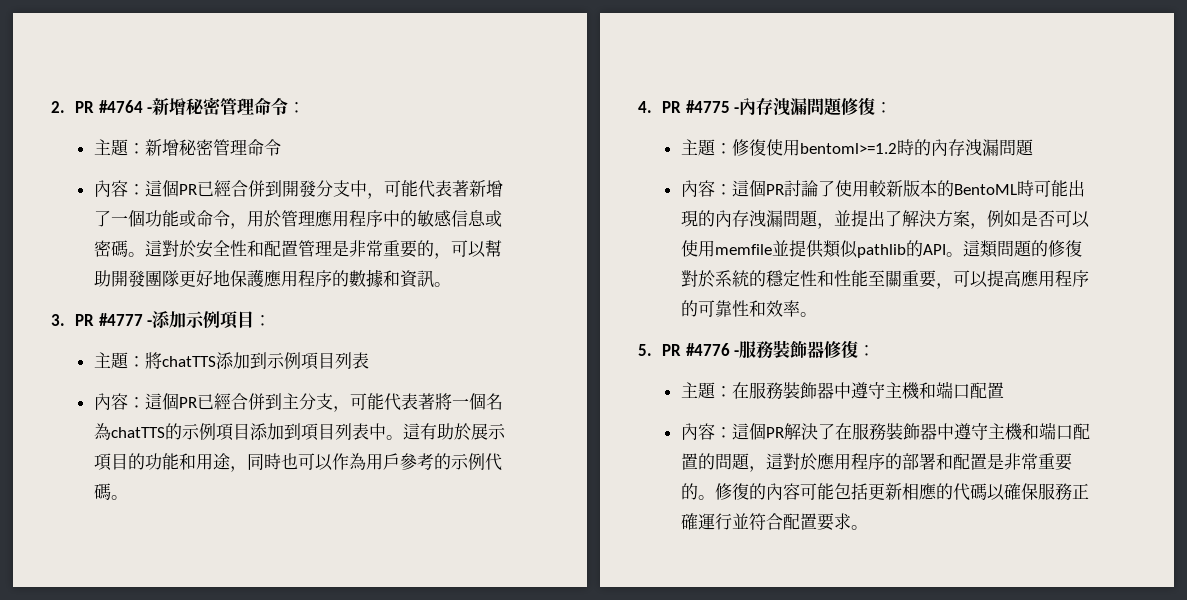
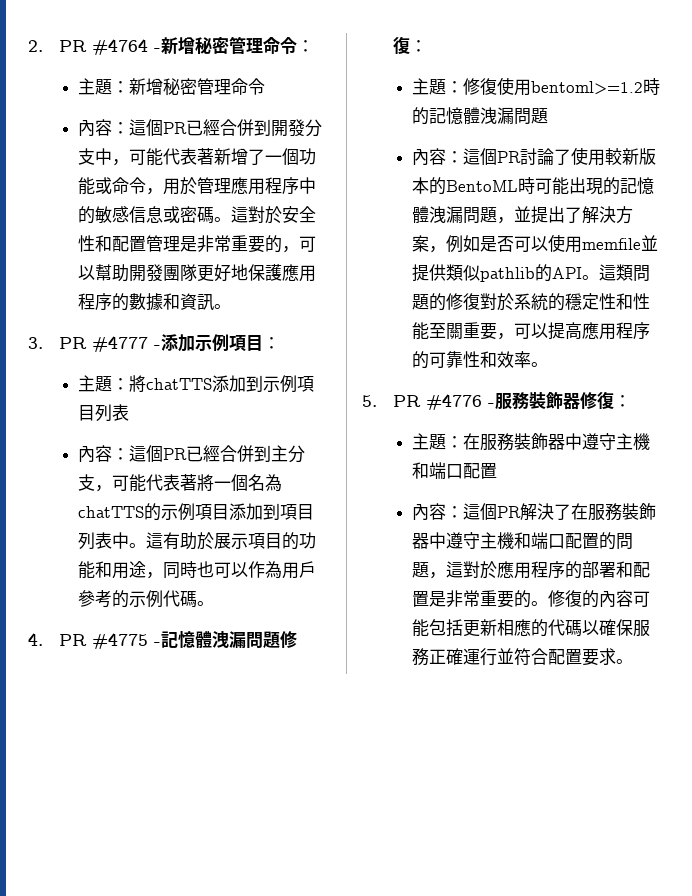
[739,98,774,115] 內存 -> [161,631,213,648] 記憶體
[930,139,965,156] 內存 -> [428,107,480,125] 記憶體
[714,210,749,227] 內存 -> [619,177,654,195] [411,206,429,223] 記憶體

